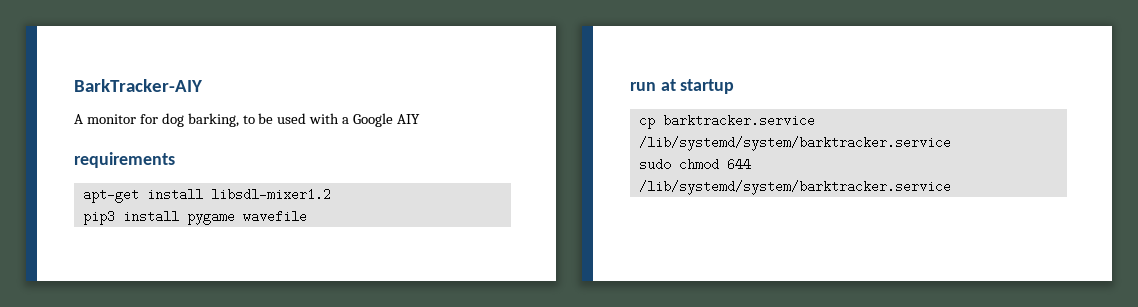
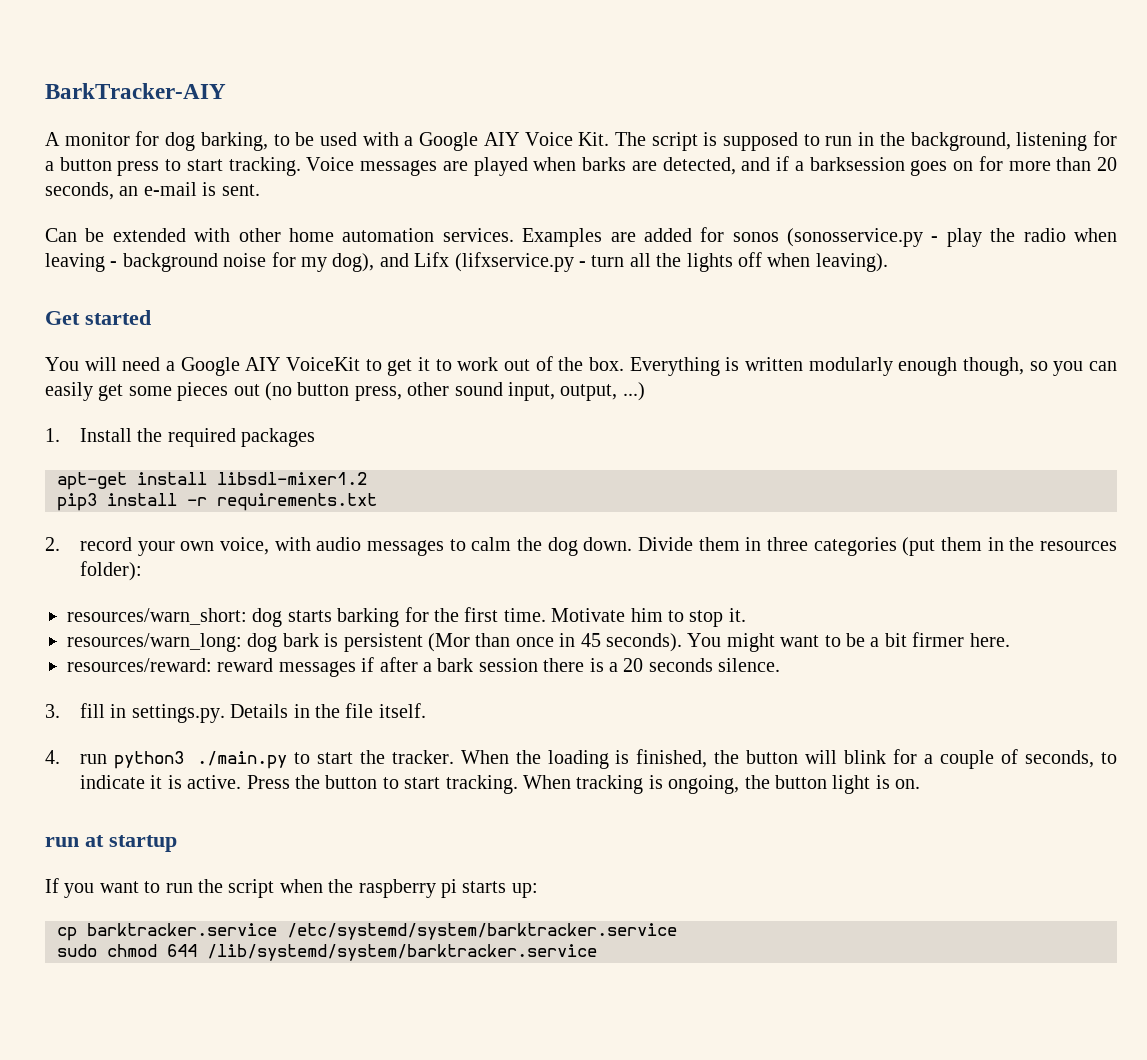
[74,152,175,168] // requirements -> [524,131,1118,151] [45,156,1117,176] [45,182,260,200] [45,227,1118,247] [45,252,888,272] [45,310,151,325] [45,356,1117,376] [45,382,645,401] [45,428,316,447] Voice Kit. The script is supposed to run in the background, listening for a button press to start tracking. Voice messages are played when barks are detected, and if a barksession goes on for more than 20 seconds, an e-mail is sent. // Can be extended with other home automation services. Examples are added for sonos (sonosservice.py - play the radio when leaving - background noise for my dog), and Lifx (lifxservice.py - turn all the lights off when leaving). // Get started // You will need a Google AIY VoiceKit to get it to work out of the box. Everything is written modularly enough though, so you can easily get some pieces out (no button press, other sound input, output, ...) // 1. Install the required packages
[186,210,307,225] [630,79,735,94] pygame wavefile // run at startup -> [187,493,377,511] [45,537,1117,556] [79,561,142,581] [67,607,746,627] [67,632,1010,652] [67,657,781,677] [45,703,426,723] [45,749,1117,769] [79,775,921,794] [45,835,177,852] [45,878,538,898] -r requirements.txt // 2. record your own voice, with audio messages to calm the dog down. Divide them in three categories (put them in the resources folder): // resources/warn_short: dog starts barking for the first time. Motivate him to stop it. // resources/warn_long: dog bark is persistent (Mor than once in 45 seconds). You might want to be a bit firmer here. // resources/reward: reward messages if after a bark session there is a 20 seconds silence. // 3. fill in settings.py. Details in the file itself. // 4. run python3 ./main.py to start the tracker. When the loading is finished, the button will blink for a couple of seconds, to indicate it is active. Press the button to start tracking. When tracking is ongoing, the button light is on. // run at startup // If you want to run the script when the raspberry pi starts up:
[638,136,951,151] /lib/systemd/system/barktracker.service -> [287,923,677,940] /etc/systemd/system/barktracker.service

